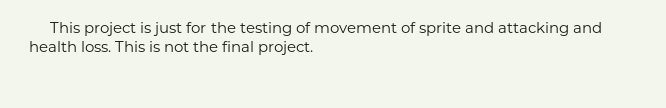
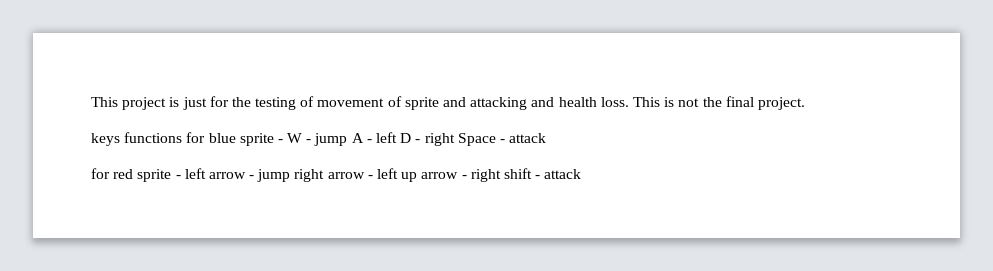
(314, 48) none -> [91,132,547,146] [91,168,582,182] // keys functions for blue sprite - W - jump A - left D - right Space - attack // for red sprite - left arrow - jump right arrow - left up arrow - right shift - attack

